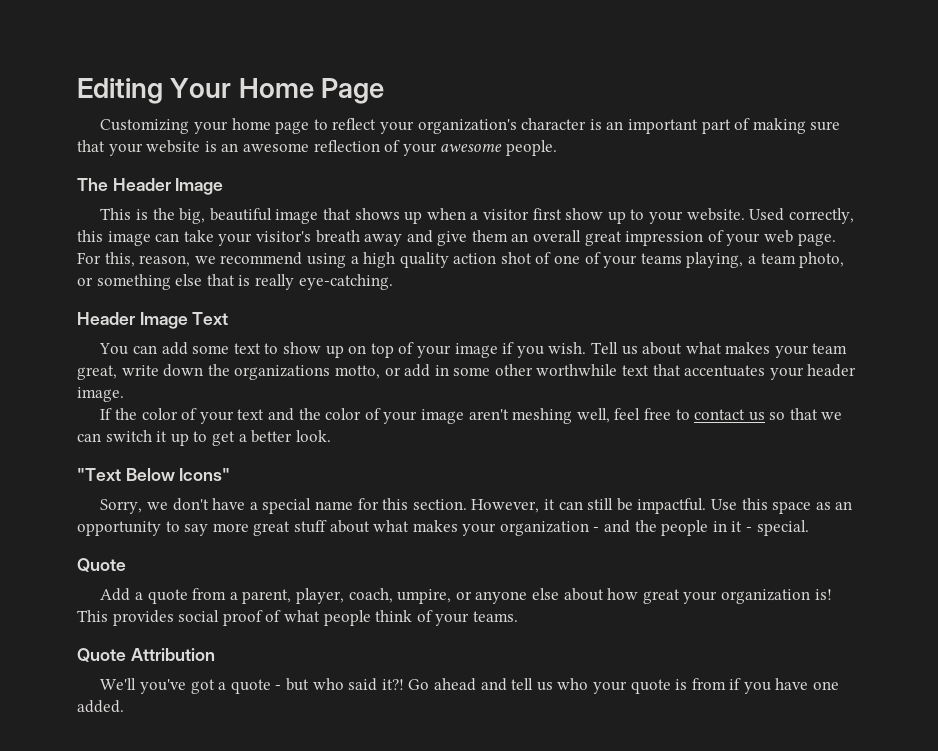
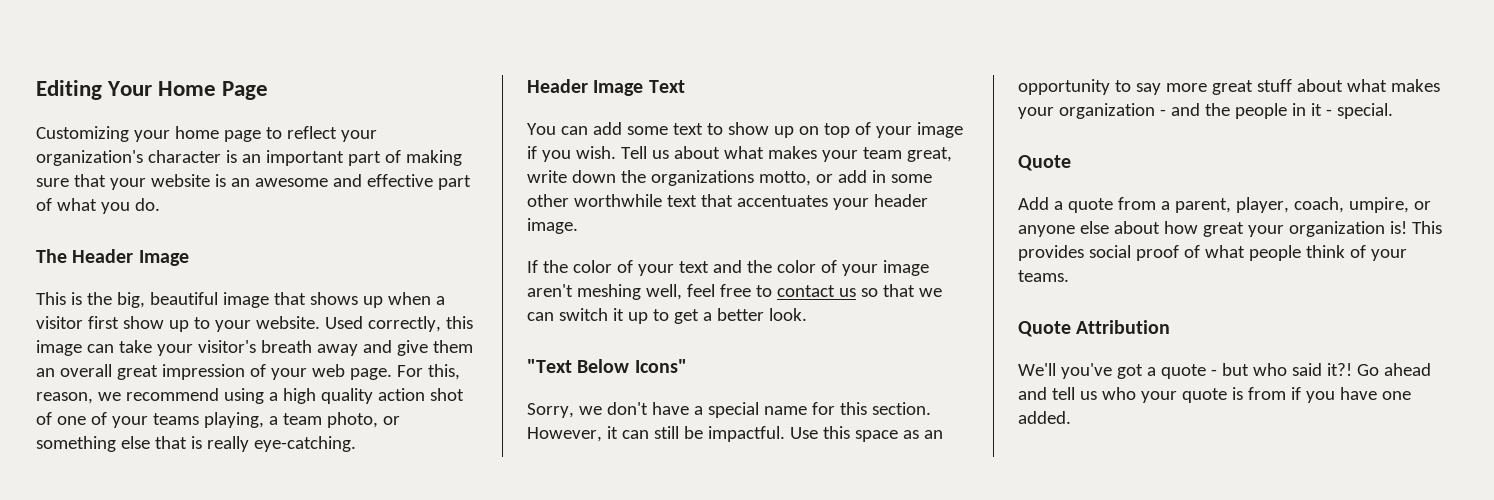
[313,140,557,156] reflection of your awesome people. -> [332,174,471,190] [36,198,160,214] and effective part of what you do.

